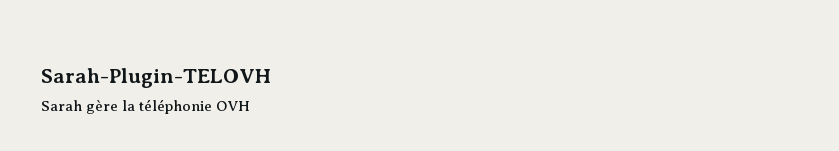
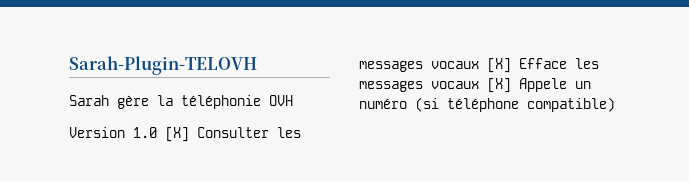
(251, 106) none -> [69,127,301,142] [359,58,599,73] [359,78,591,93] [359,97,615,112] // Version 1.0 [X] Consulter les messages vocaux [X] Efface les messages vocaux [X] Appele un numéro (si téléphone compatible)

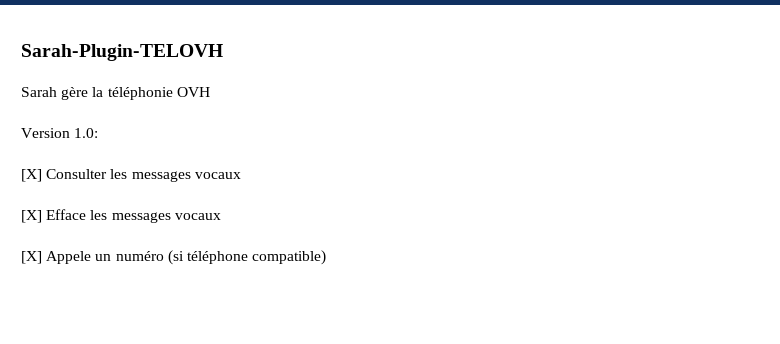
[133,127,157,138] 1.0 -> [74,128,99,138] 1.0: //
(479, 65) none -> (241, 175) //
(479, 85) none -> (221, 216) //

